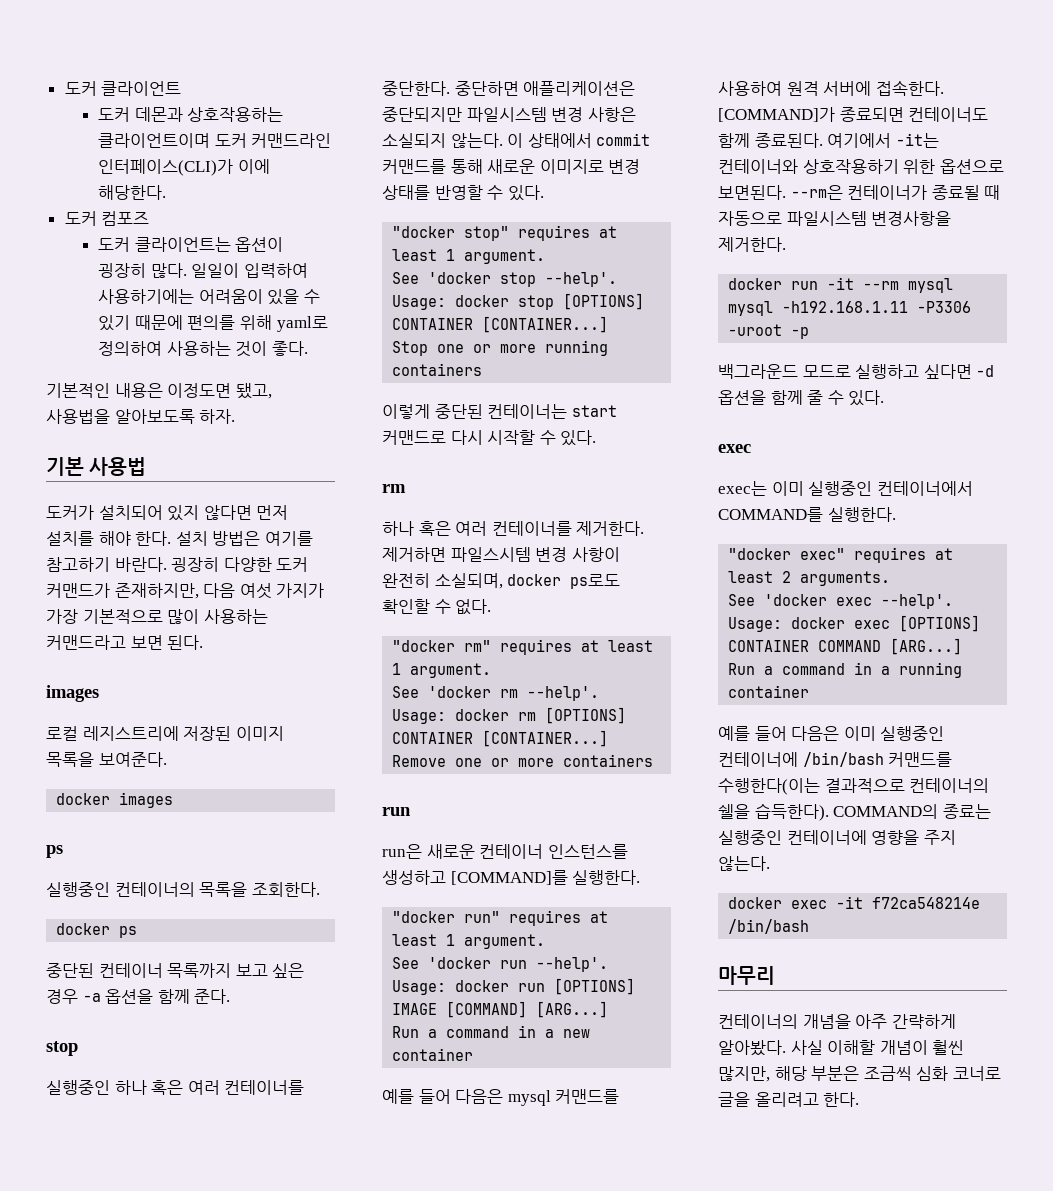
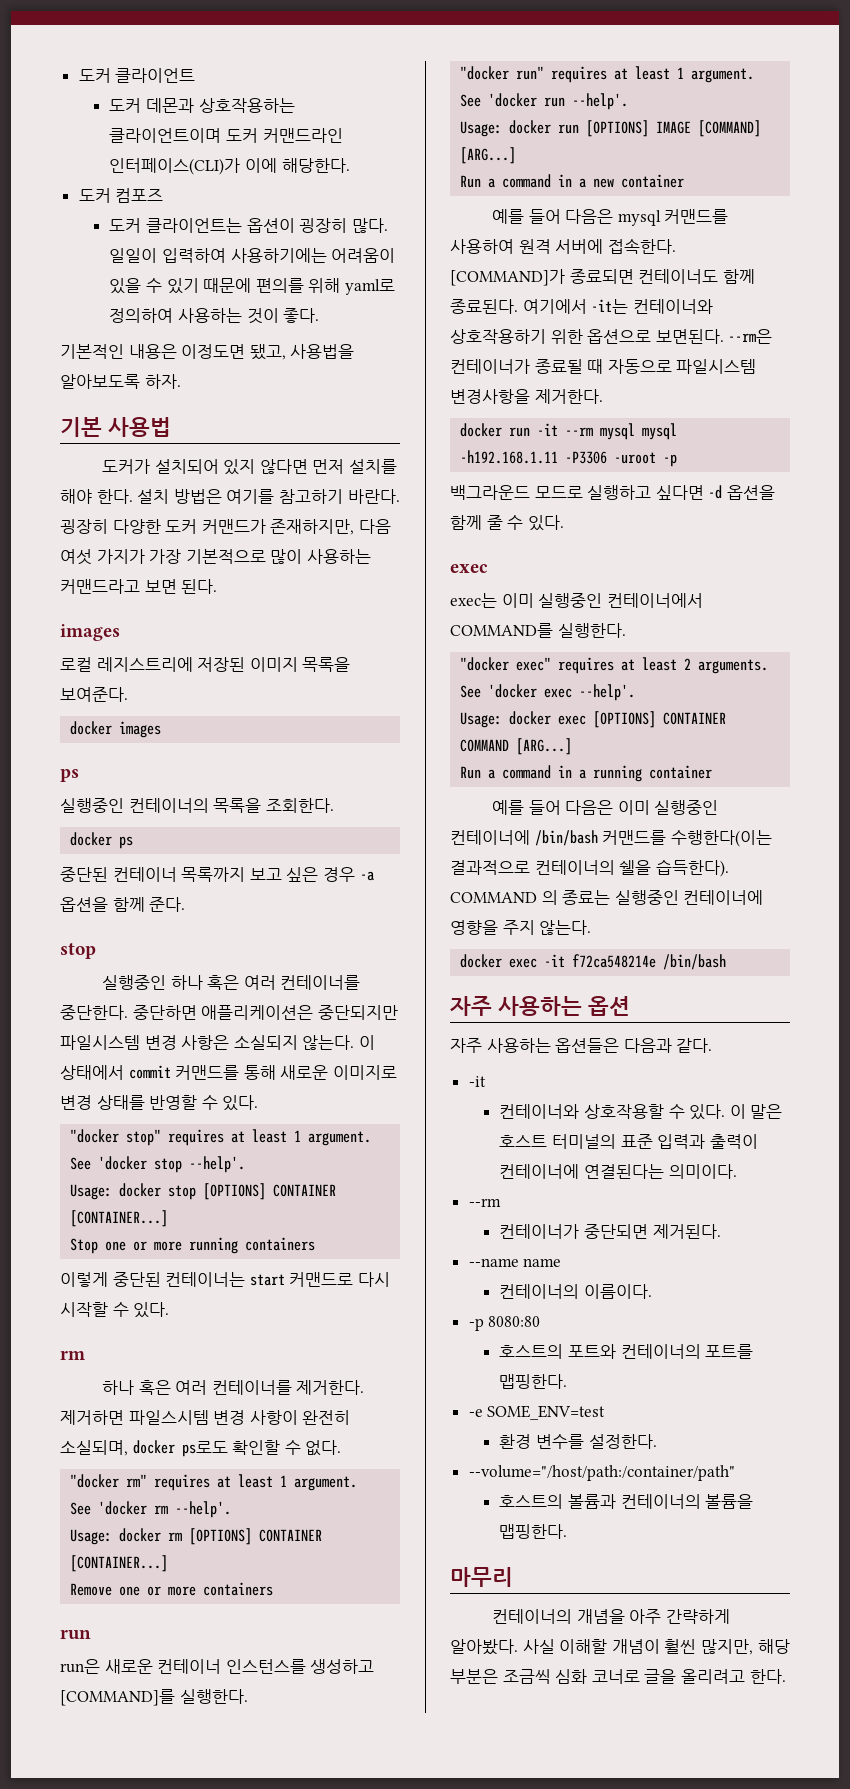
[833,804,939,819] COMMAND의 -> [450,890,558,905] COMMAND 의
(810, 926) none -> [450,996,630,1016] [450,1038,713,1053] [468,1076,486,1087] [499,1104,783,1120] [499,1134,758,1149] [499,1164,737,1179] [468,1198,501,1207] [499,1224,721,1239] [468,1258,562,1267] [499,1284,652,1299] [468,1316,541,1331] [499,1344,754,1359] [499,1374,568,1389] [468,1405,606,1420] [499,1434,657,1449] [468,1465,735,1481] [499,1494,754,1509] [499,1524,568,1539] // 자주 사용하는 옵션 // 자주 사용하는 옵션들은 다음과 같다. // -it // 컨테이너와 상호작용할 수 있다. 이 말은 호스트 터미널의 표준 입력과 출력이 컨테이너에 연결된다는 의미이다. // --rm // 컨테이너가 중단되면 제거된다. // --name name // 컨테이너의 이름이다. // -p 8080:80 // 호스트의 포트와 컨테이너의 포트를 맵핑한다. // -e SOME_ENV=test // 환경 변수를 설정한다. // --volume="/host/path:/container/path" // 호스트의 볼륨과 컨테이너의 볼륨을 맵핑한다.

